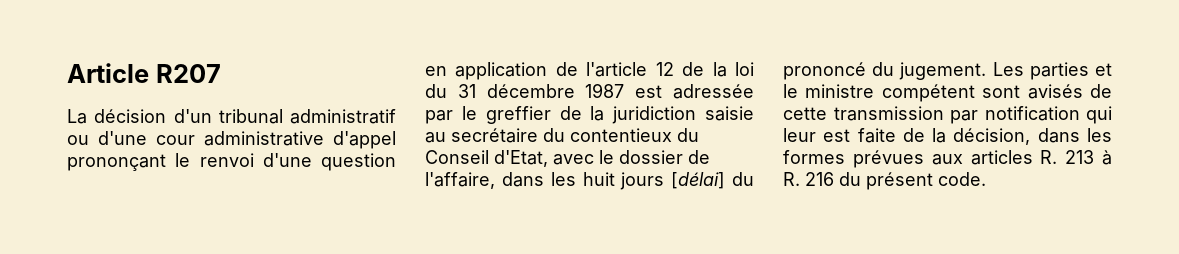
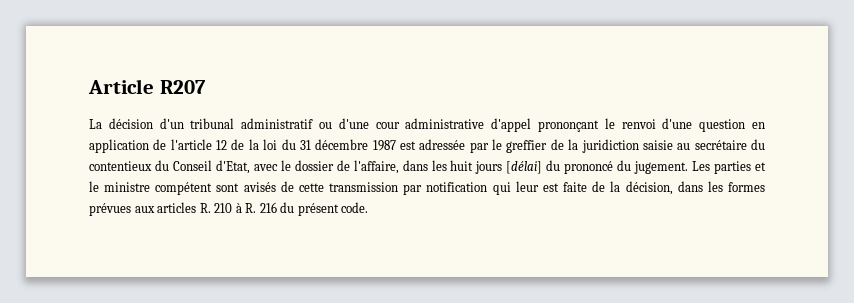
[1065,150,1095,164] 213 -> [214,203,233,213] 210

